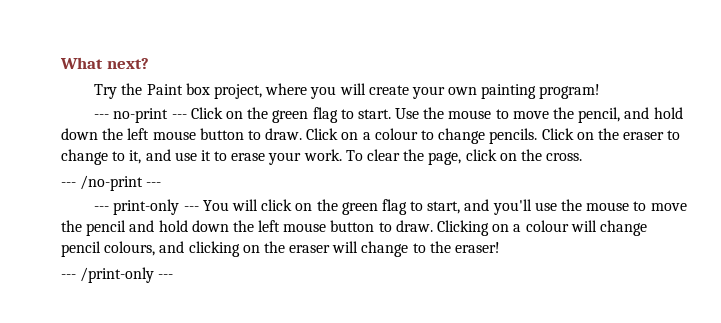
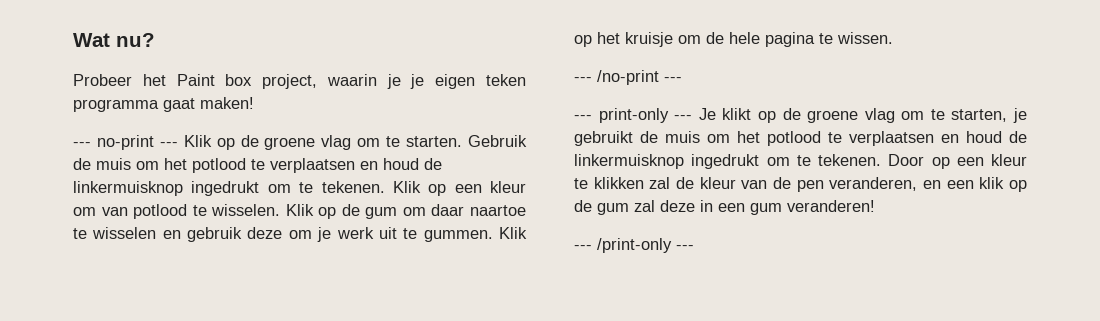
[60,57,149,69] [94,83,601,99] [94,107,683,123] [61,128,681,144] [61,149,583,165] What next? // Try the Paint box project, where you will create your own painting program! // --- no-print --- Click on the green flag to start. Use the mouse to move the pencil, and hold down the left mouse button to draw. Click on a colour to change pencils. Click on the eraser to change to it, and use it to erase your work. To clear the page, click on the cross. -> [73,33,155,47] [73,74,526,89] [73,97,254,112] [73,135,528,150] [73,158,442,173] [73,181,526,196] [73,204,526,219] [73,227,527,242] [574,32,893,47] Wat nu? // Probeer het Paint box project, waarin je je eigen teken programma gaat maken! // --- no-print --- Klik op de groene vlag om te starten. Gebruik de muis om het potlood te verplaatsen en houd de linkermuisknop ingedrukt om te tekenen. Klik op een kleur om van potlood te wisselen. Klik op de gum om daar naartoe te wisselen en gebruik deze om je werk uit te gummen. Klik op het kruisje om de hele pagina te wissen.
[202,199,687,215] [61,220,647,236] [61,241,501,257] You will click on the green flag to start, and you'll use the mouse to move the pencil and hold down the left mouse button to draw. Clicking on a colour will change pencil colours, and clicking on the eraser will change to the eraser! -> [698,108,1027,123] [574,131,1027,146] [574,154,1027,169] [574,177,1027,192] [574,200,875,215] Je klikt op de groene vlag om te starten, je gebruikt de muis om het potlood te verplaatsen en houd de linkermuisknop ingedrukt om te tekenen. Door op een kleur te klikken zal de kleur van de pen veranderen, en een klik op de gum zal deze in een gum veranderen!

